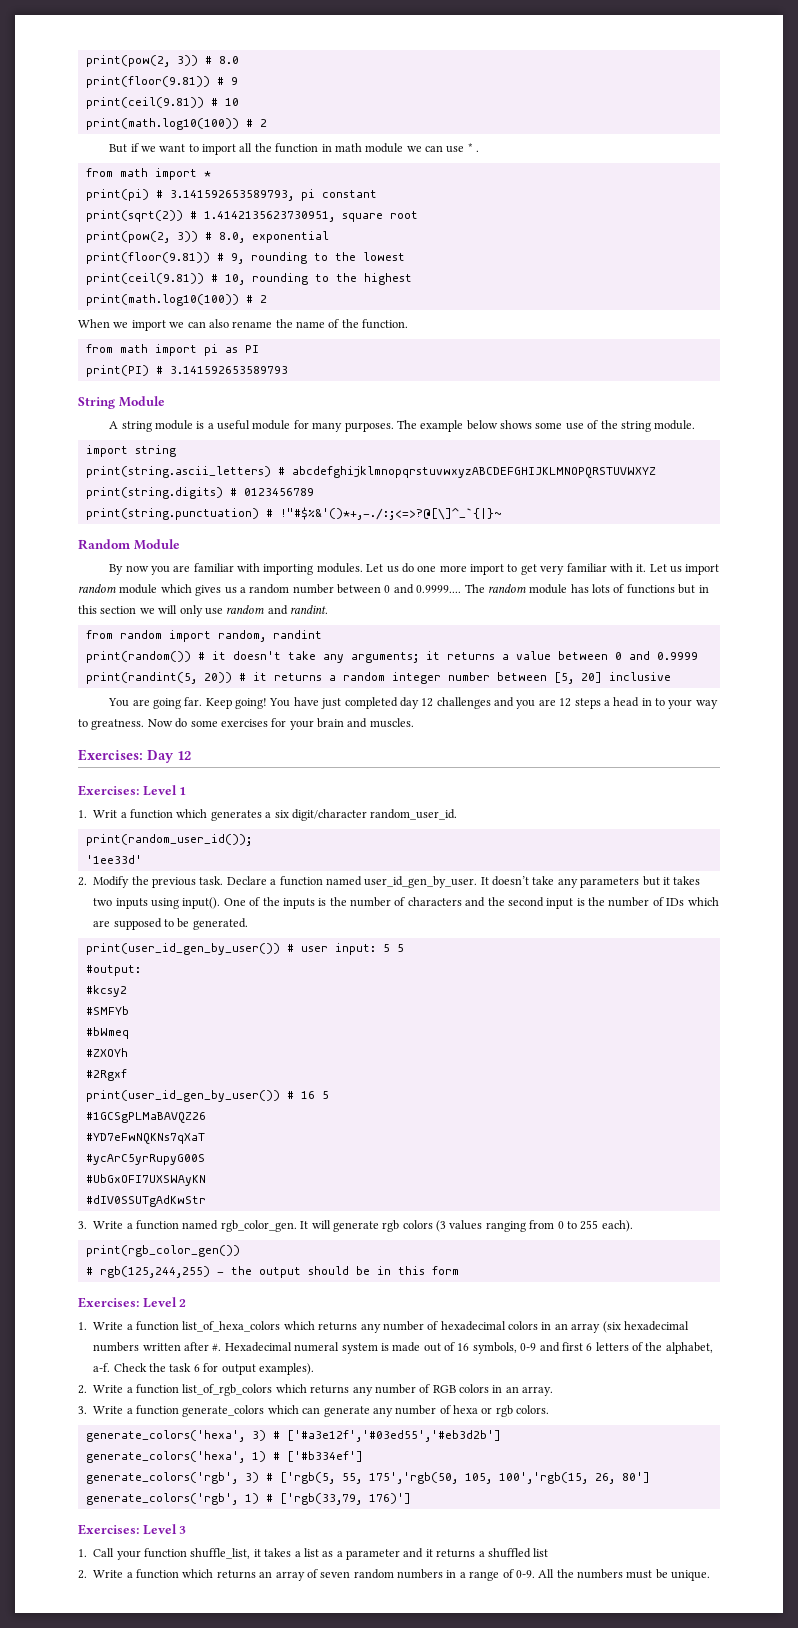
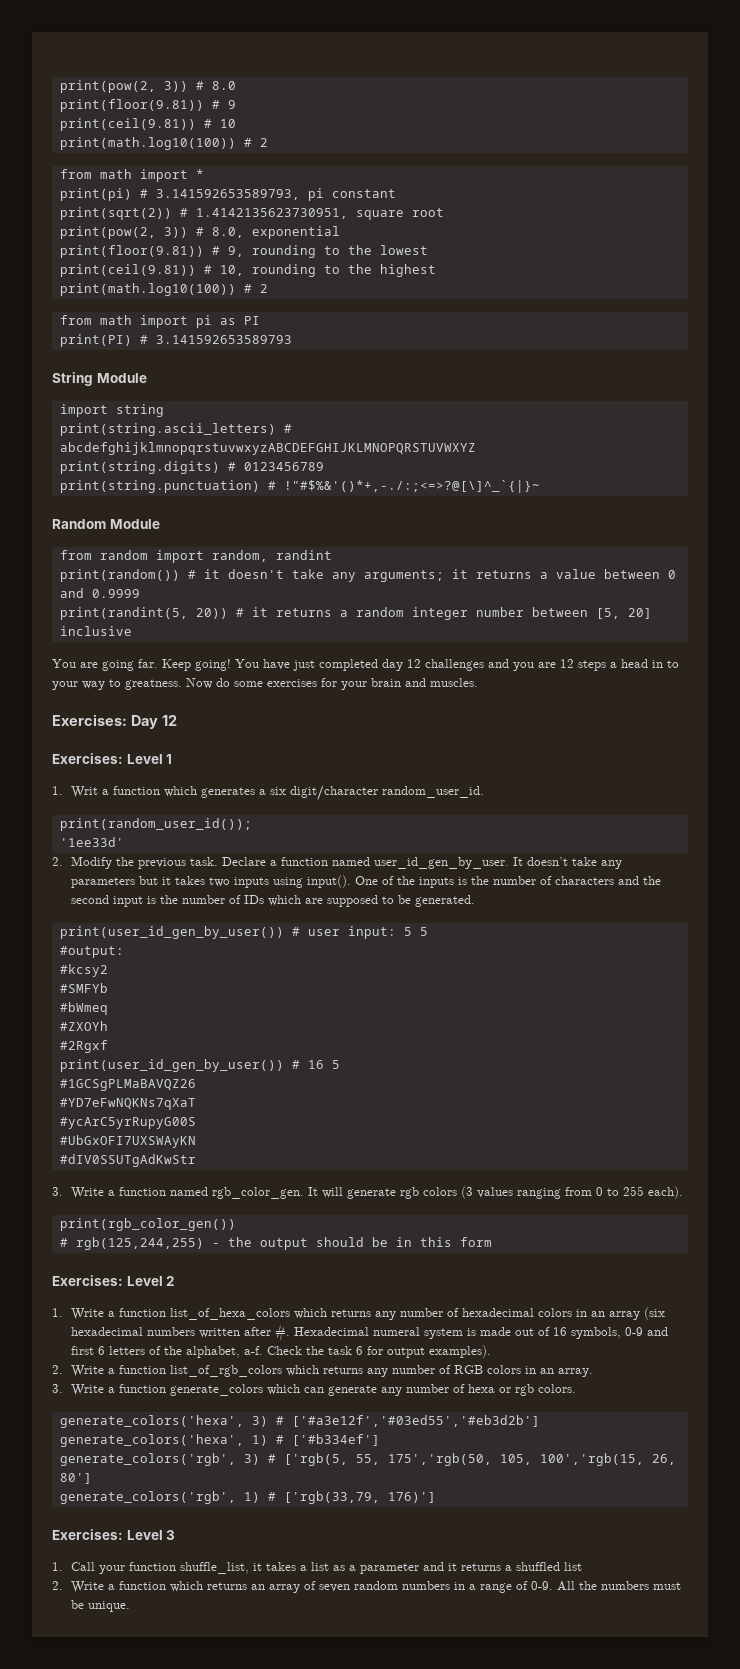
[109,143,480,155] // But if we want to import all the function in math module we can use * . -> (268, 142) none
[78,319,409,331] // When we import we can also rename the name of the function. -> (268, 288) none
[109,420,696,432] // A string module is a useful module for many purposes. The example below shows some use of the string module. -> (147, 378) none
[109,563,720,575] [78,584,709,596] [78,605,328,617] // By now you are familiar with importing modules. Let us do one more import to get very familiar with it. Let us import random module which gives us a random number between 0 and 0.9999.... The random module has lots of functions but in this section we will only use random and randint. -> (160, 524) none

